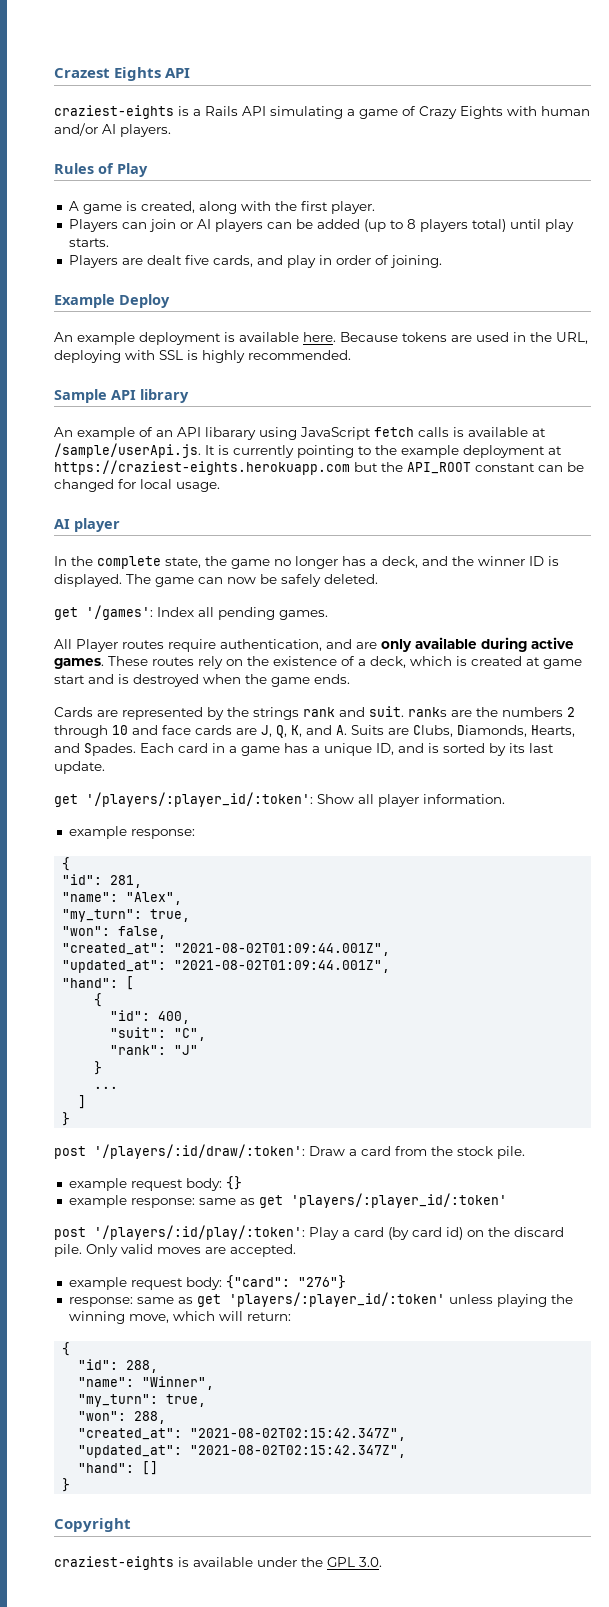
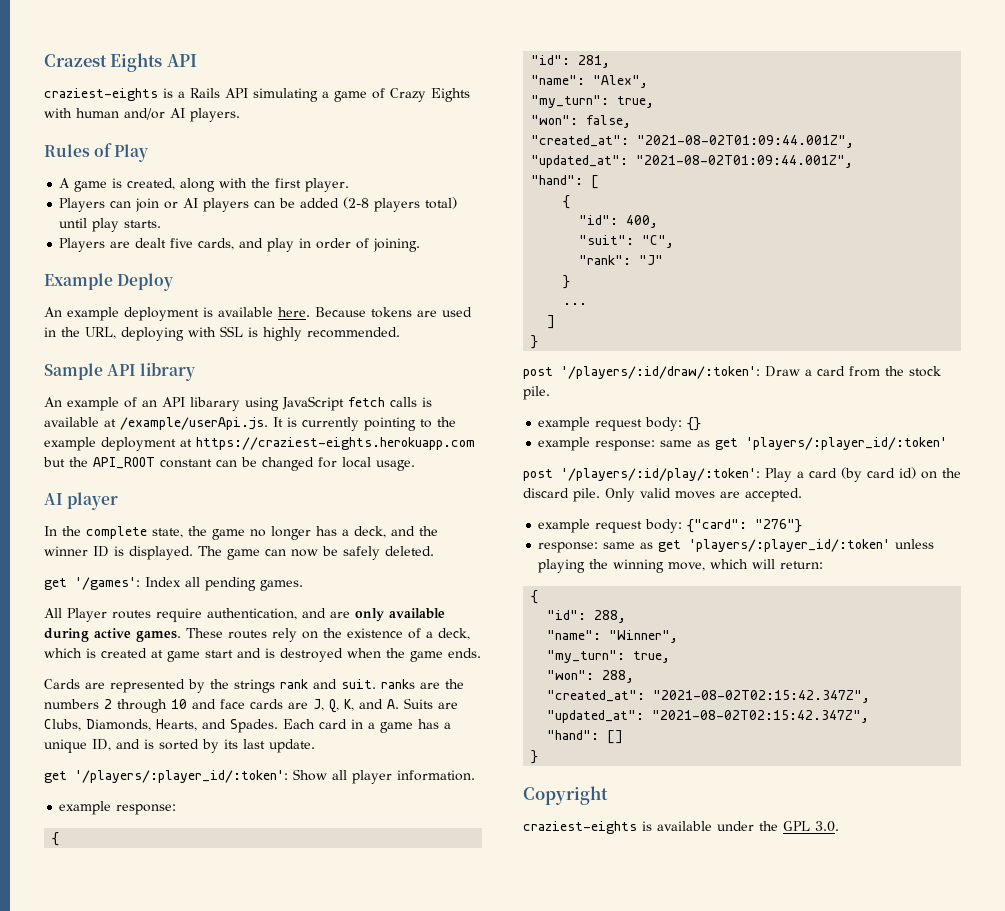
[363,219,416,232] (up to 8 -> [343,197,370,209] (2-8
[54,443,201,458] /sample/userApi.js. -> [120,417,268,430] /example/userApi.js.

